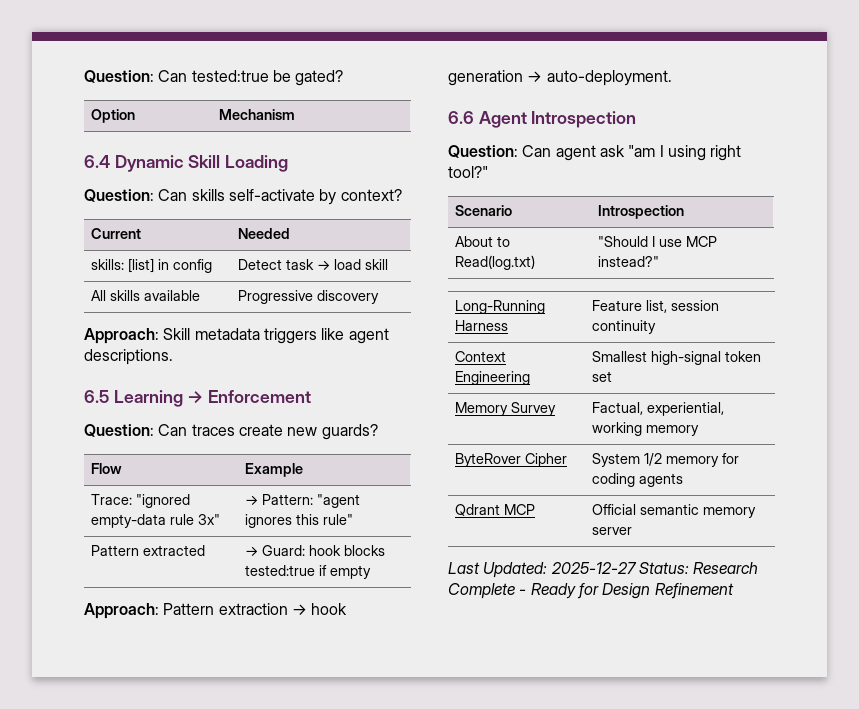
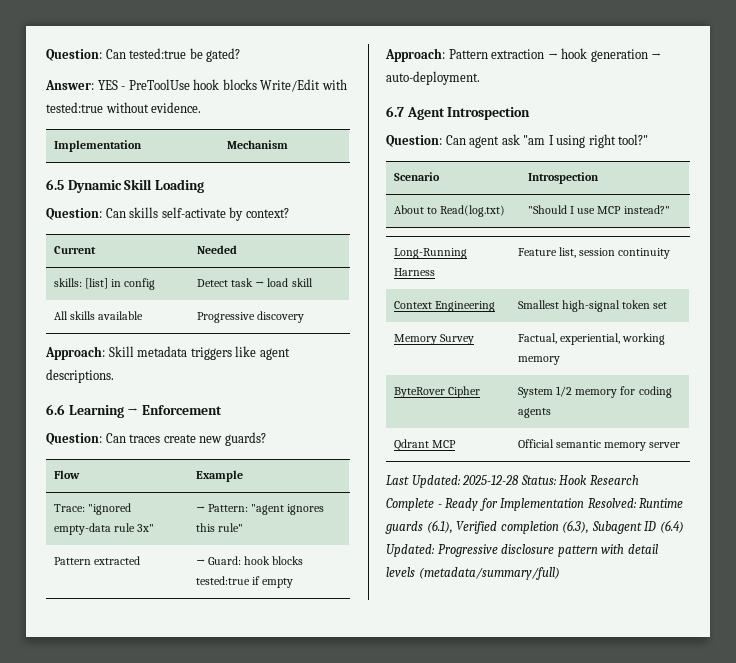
[90,109,135,123] // Option -> [45,79,347,92] [46,102,202,113] [54,140,143,152] // Answer: YES - PreToolUse hook blocks Write/Edit with tested:true without evidence. // Implementation
[84,155,110,168] 6.4 -> [46,179,64,190] 6.5
[84,390,109,403] 6.5 -> [46,404,65,415] 6.6
[448,111,474,124] 6.6 -> [386,106,404,117] 6.7
[550,562,689,574] 2025-12-27 Status: -> [462,475,588,485] 2025-12-28 Status: Hook
[602,583,734,599] Design Refinement -> [500,498,684,511] [385,520,684,534] [386,544,658,557] [386,567,560,580] Implementation Resolved: Runtime guards (6.1), Verified completion (6.3), Subagent ID (6.4) Updated: Progressive disclosure pattern with detail levels (metadata/summary/full)

